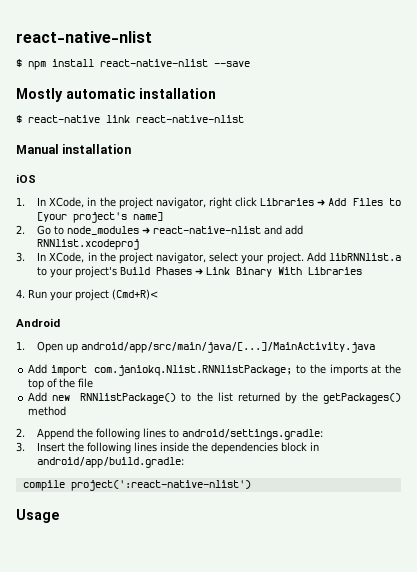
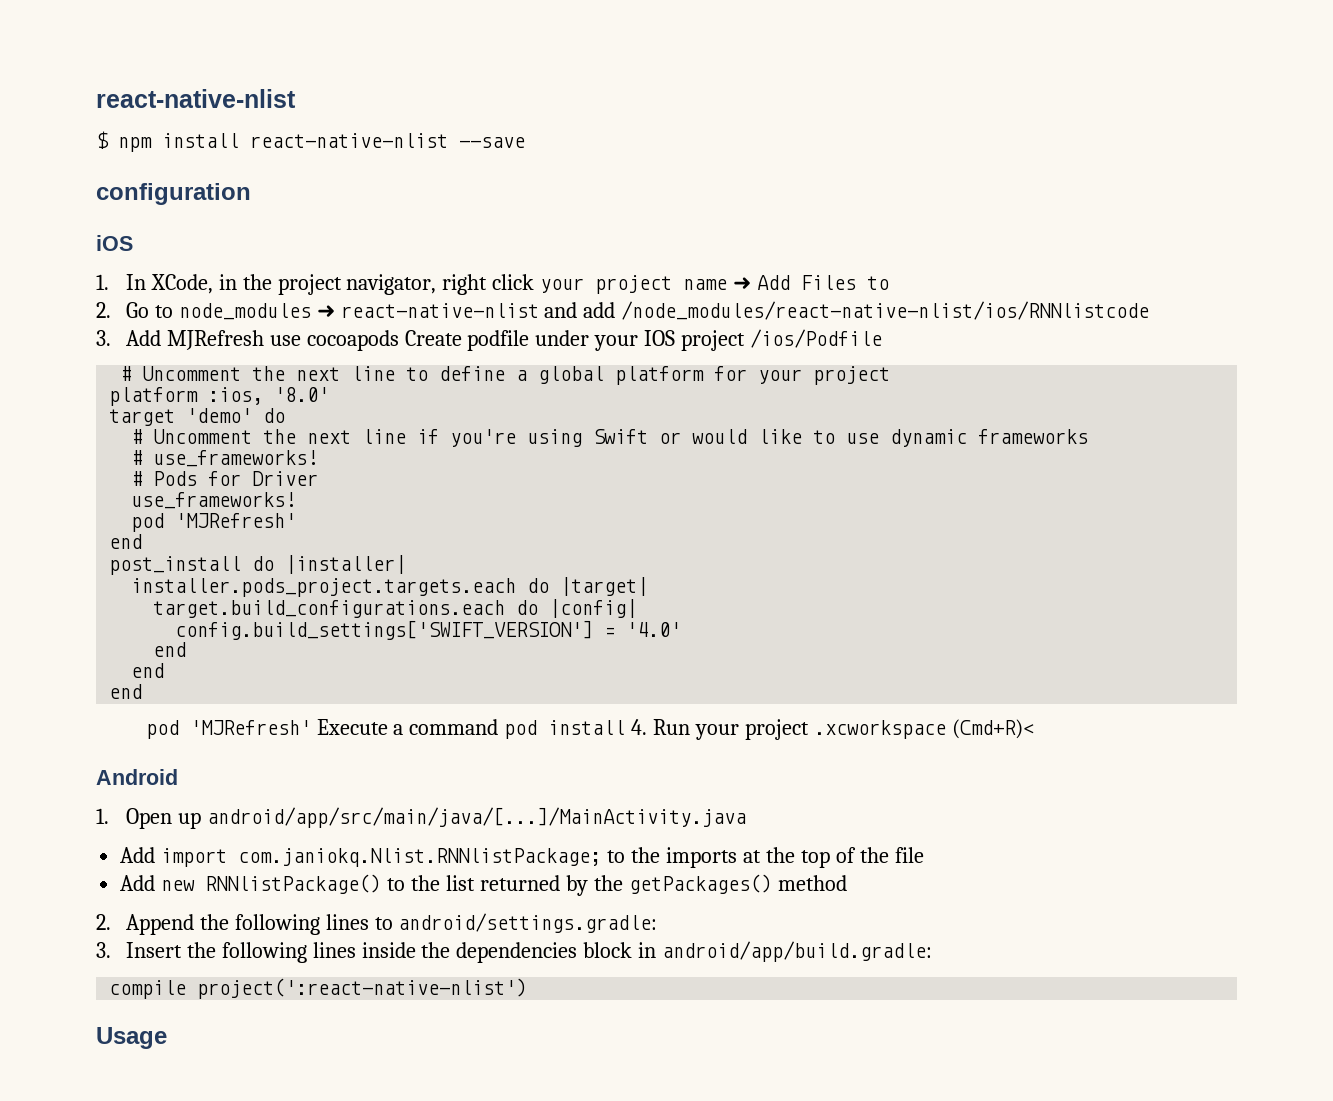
[16,88,216,102] [16,115,244,123] [16,144,132,154] Mostly automatic installation // $ react-native link react-native-nlist // Manual installation -> [96,183,251,205] configuration
[260,198,315,206] Libraries -> [540,275,728,294] your project name
[37,212,164,223] [your project's name] -> (890, 283) none
[37,239,140,250] [16,252,401,264] [37,266,363,278] RNNlist.xcodeproj // 3. In XCode, in the project navigator, select your project. Add libRNNlist.a to your project's Build Phases ➜ Link Binary With Libraries // -> [621,301,1150,320] [96,329,883,351] [120,366,891,385] [109,387,330,406] [109,408,286,426] [131,429,1089,447] [131,450,319,467] [131,471,319,486] [131,492,297,509] [131,513,297,532] [109,534,143,549] [109,555,407,575] [131,577,649,597] [153,599,638,618] [175,620,682,640] [153,642,187,657] [131,663,165,678] [109,684,143,699] [145,719,626,739] /node_modules/react-native-nlist/ios/RNNlistcode // 3. Add MJRefresh use cocoapods Create podfile under your IOS project /ios/Podfile // # Uncomment the next line to define a global platform for your project // platform :ios, '8.0' // target 'demo' do // # Uncomment the next line if you're using Swift or would like to use dynamic frameworks // # use_frameworks! // # Pods for Driver // use_frameworks! // pod 'MJRefresh' // end // post_install do |installer| // installer.pods_project.targets.each do |target| // target.build_configurations.each do |config| // config.build_settings['SWIFT_VERSION'] = '4.0' // end // end // end // pod 'MJRefresh' Execute a command pod install
(109, 295) none -> [814,720,947,739] .xcworkspace

